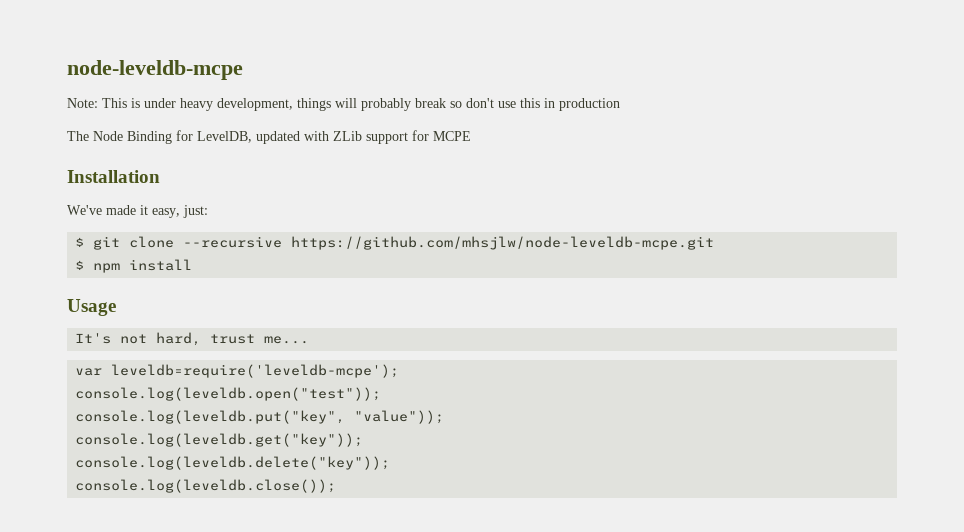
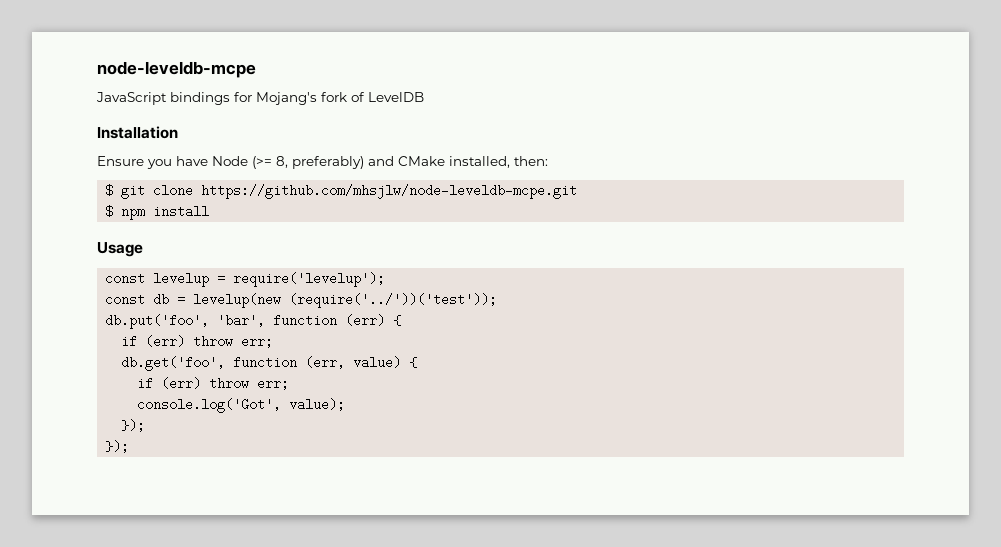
[67,98,620,111] [67,130,471,144] [67,170,160,183] [67,205,208,218] Note: This is under heavy development, things will probably break so don't use this in production // The Node Binding for LevelDB, updated with ZLib support for MCPE // Installation // We've made it easy, just: -> [96,92,424,105] [97,126,178,139] [97,156,548,169] JavaScript bindings for Mojang's fork of LevelDB // Installation // Ensure you have Node (>= 8, preferably) and CMake installed, then:
[183,236,283,248] --recursive -> (194, 190) none
[75,332,310,346] [75,364,400,378] [75,387,382,401] [75,410,445,424] [75,433,364,447] [75,456,391,470] [75,479,337,493] It's not hard, trust me... // var leveldb=require('leveldb-mcpe'); // console.log(leveldb.open("test")); // console.log(leveldb.put("key", "value")); // console.log(leveldb.get("key")); // console.log(leveldb.delete("key")); // console.log(leveldb.close()); -> [105,272,386,287] [105,293,498,308] [105,314,402,329] [121,335,274,348] [121,356,418,371] [137,377,290,390] [137,398,346,413] [121,419,146,432] [105,440,130,453] const levelup = require('levelup'); // const db = levelup(new (require('../'))('test')); // db.put('foo', 'bar', function (err) { // if (err) throw err; // db.get('foo', function (err, value) { // if (err) throw err; // console.log('Got', value); // }); // });

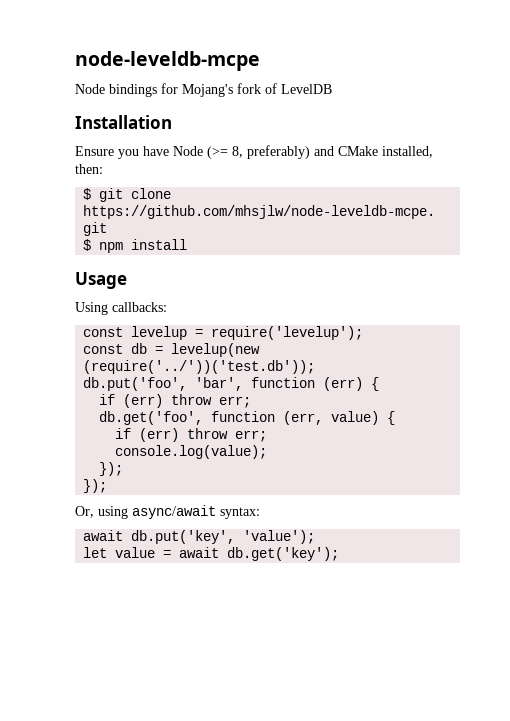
[96,92,167,105] JavaScript -> [75,84,105,94] Node
(143, 249) none -> [75,302,167,315] // Using callbacks:
[289,293,498,308] (require('../'))('test')); -> [83,360,316,374] (require('../'))('test.db'));
[137,398,346,413] console.log('Got', value); -> [115,445,268,459] console.log(value);
(130, 446) none -> [75,505,260,519] [83,530,316,544] [83,547,340,561] // Or, using async/await syntax: // await db.put('key', 'value'); // let value = await db.get('key');

